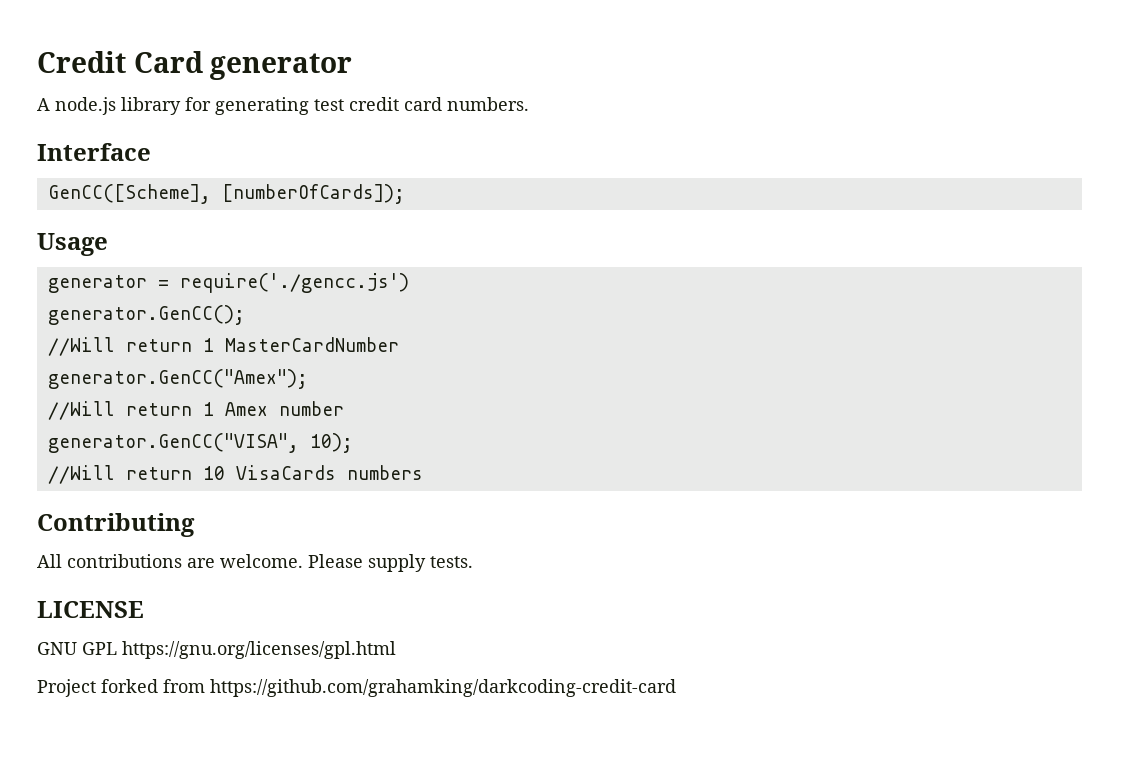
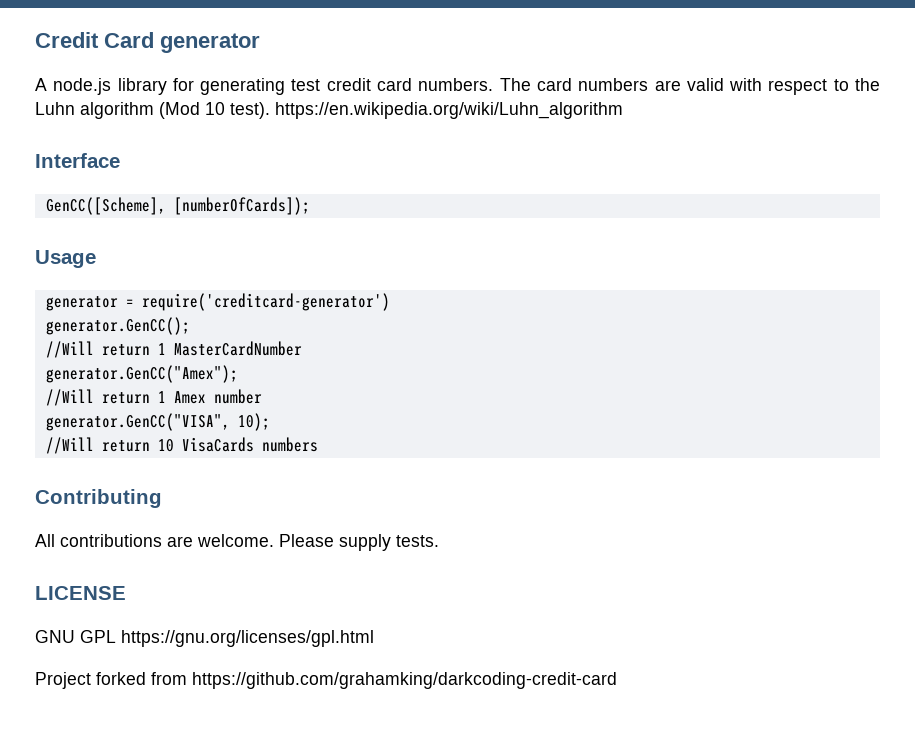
(529, 104) none -> [499,78,880,95] [35,102,623,119] The card numbers are valid with respect to the Luhn algorithm (Mod 10 test). https://en.wikipedia.org/wiki/Luhn_algorithm
[179,273,409,293] require('./gencc.js') -> [141,293,390,311] require('creditcard-generator')

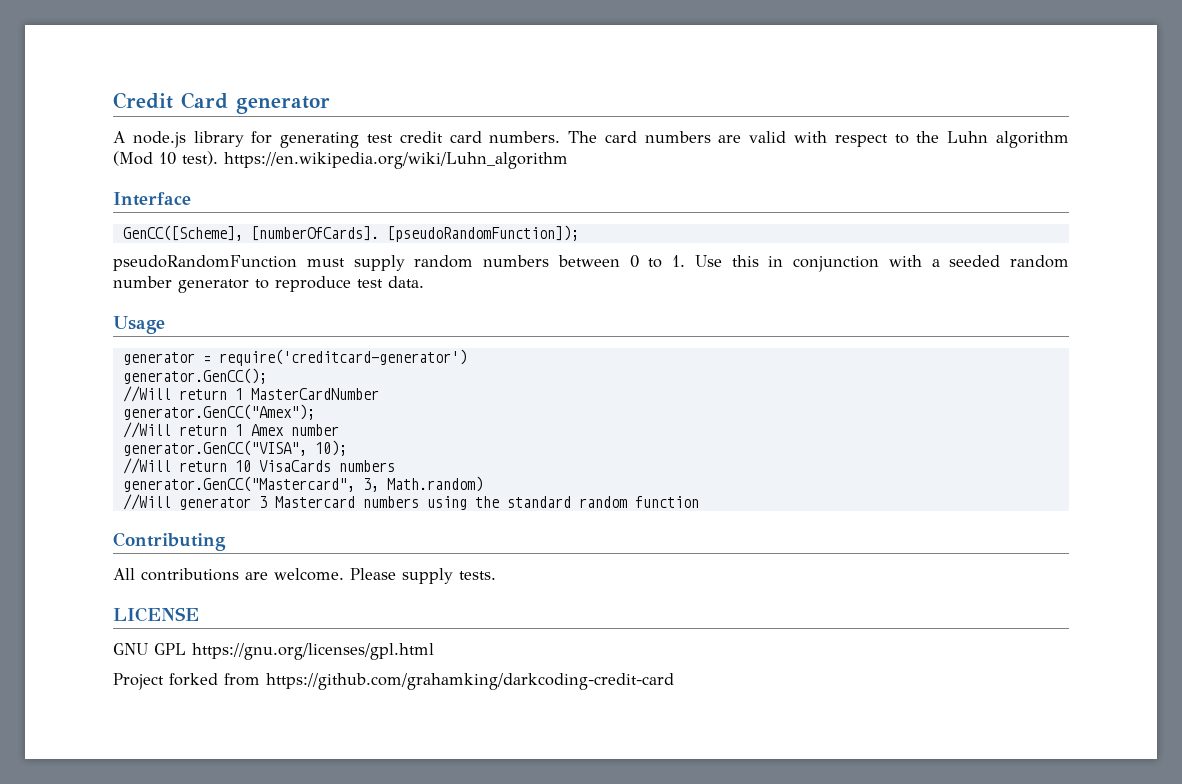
[173,197,310,215] [numberOfCards]); -> [250,225,579,242] [113,255,1069,272] [113,276,424,293] [numberOfCards]. [pseudoRandomFunction]); // pseudoRandomFunction must supply random numbers between 0 to 1. Use this in conjunction with a seeded random number generator to reproduce test data.
(318, 444) none -> [122,476,483,492] [122,494,699,510] // generator.GenCC("Mastercard", 3, Math.random) // //Will generator 3 Mastercard numbers using the standard random function

